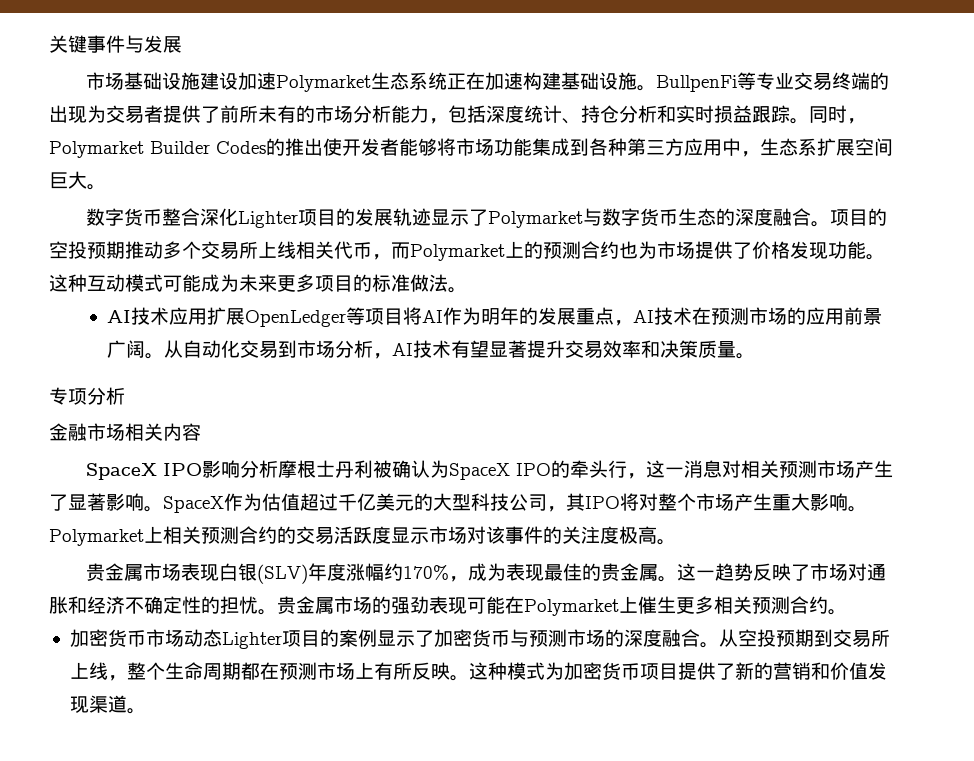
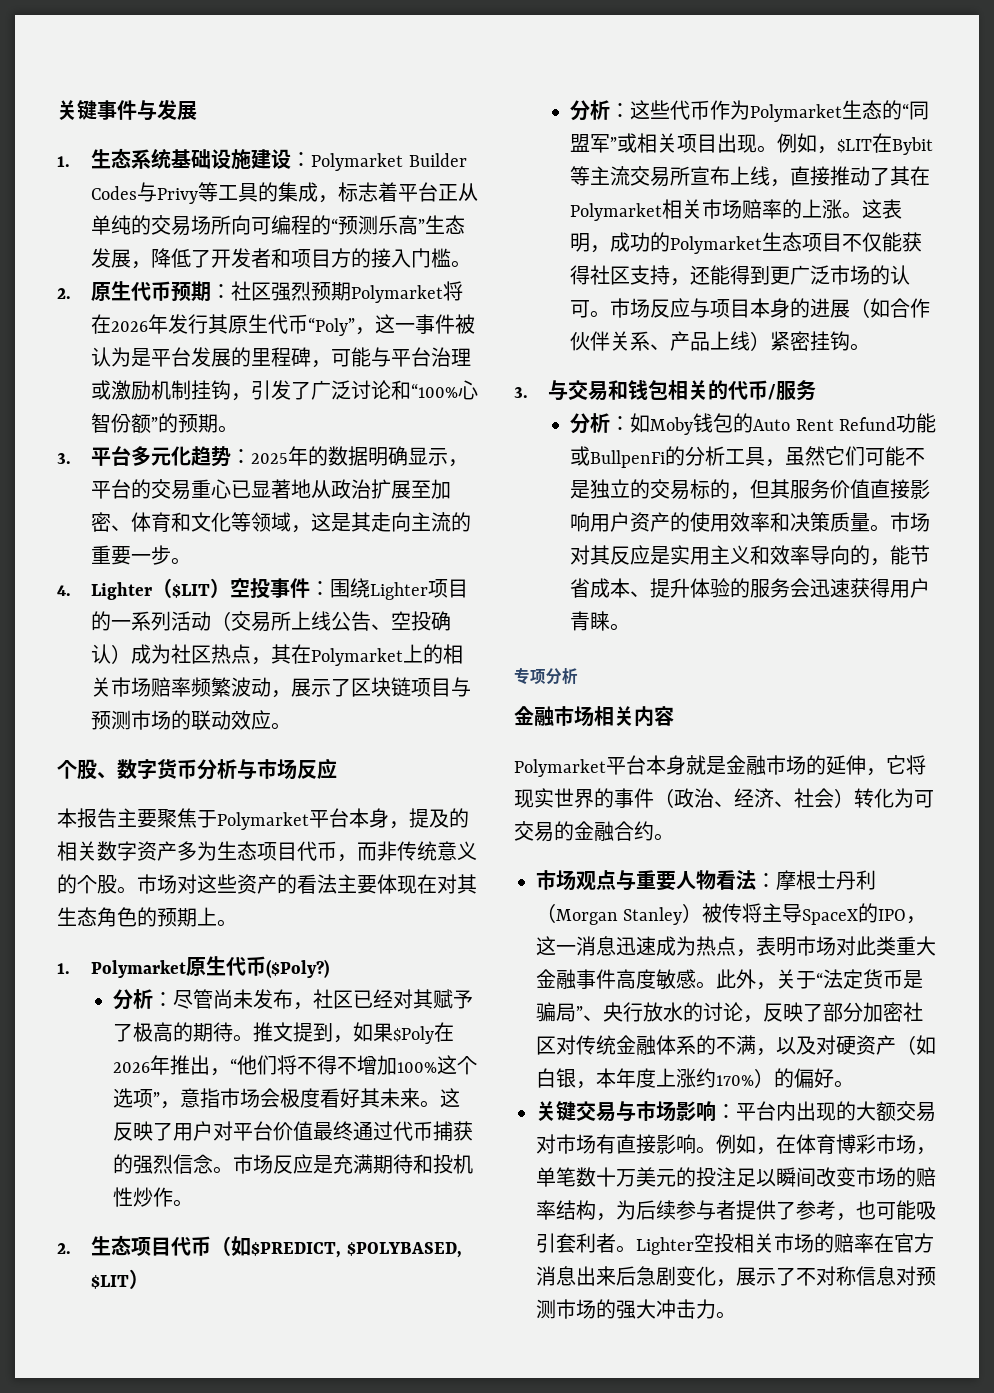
[85,72,889,92] [49,105,866,124] [49,138,893,158] [49,171,106,190] [85,208,887,228] [49,241,885,261] [49,274,467,293] [106,307,882,327] [106,340,736,359] 市场基础设施建设加速Polymarket生态系统正在加速构建基础设施。BullpenFi等专业交易终端的出现为交易者提供了前所未有的市场分析能力，包括深度统计、持仓分析和实时损益跟踪。同时，Polymarket Builder Codes的推出使开发者能够将市场功能集成到各种第三方应用中，生态系扩展空间巨大。 // 数字货币整合深化Lighter项目的发展轨迹显示了Polymarket与数字货币生态的深度融合。项目的空投预期推动多个交易所上线相关代币，而Polymarket上的预测合约也为市场提供了价格发现功能。这种互动模式可能成为未来更多项目的标准做法。 // AI技术应用扩展OpenLedger等项目将AI作为明年的发展重点，AI技术在预测市场的应用前景广阔。从自动化交易到市场分析，AI技术有望显著提升交易效率和决策质量 -> [57,148,467,171] [91,182,479,204] [91,215,466,236] [91,248,472,269] [57,281,464,303] [91,314,476,336] [91,347,472,368] [91,380,479,401] [91,413,239,433] [57,446,469,467] [91,479,452,500] [91,512,472,533] [91,545,192,565] [57,578,469,600] [91,611,452,632] [91,644,464,666] [91,677,472,698] [91,710,292,731] [57,758,337,780] [57,808,469,830] [57,841,477,862] [57,874,477,894] [57,907,237,927] [57,956,330,978] [113,989,474,1010] [113,1022,455,1044] [113,1055,478,1076] [113,1088,461,1109] [113,1121,474,1142] [113,1154,474,1174] [113,1187,194,1207] [57,1235,462,1258] [91,1269,150,1289] [570,100,930,122] [570,133,934,155] [570,166,931,187] [570,199,903,221] [570,232,923,254] [570,265,911,286] [570,298,931,318] [570,331,871,351] [514,380,817,401] [570,413,937,435] [570,446,926,468] [570,479,931,500] [570,512,931,532] [570,545,931,566] [570,578,931,598] [570,611,611,631] 1.生态系统基础设施建设：Polymarket Builder Codes与Privy等工具的集成，标志着平台正从单纯的交易场所向可编程的“预测乐高”生态发展，降低了开发者和项目方的接入门槛。 // 2.原生代币预期：社区强烈预期Polymarket将在2026年发行其原生代币“Poly”，这一事件被认为是平台发展的里程碑，可能与平台治理或激励机制挂钩，引发了广泛讨论和“100%心智份额”的预期。 // 3.平台多元化趋势：2025年的数据明确显示，平台的交易重心已显著地从政治扩展至加密、体育和文化等领域，这是其走向主流的重要一步。 // 4. Lighter（$LIT）空投事件：围绕Lighter项目的一系列活动（交易所上线公告、空投确认）成为社区热点，其在Polymarket上的相关市场赔率频繁波动，展示了区块链项目与预测市场的联动效应。 // 个股、数字货币分析与市场反应 // 本报告主要聚焦于Polymarket平台本身，提及的相关数字资产多为生态项目代币，而非传统意义的个股。市场对这些资产的看法主要体现在对其生态角色的预期上。 // 1. Polymarket原生代币($Poly?) // 分析：尽管尚未发布，社区已经对其赋予了极高的期待。推文提到，如果$Poly在2026年推出，“他们将不得不增加100%这个选项”，意指市场会极度看好其未来。这反映了用户对平台价值最终通过代币捕获的强烈信念。市场反应是充满期待和投机性炒作。 // 2.生态项目代币（如$PREDICT, $POLYBASED, $LIT） // 分析：这些代币作为Polymarket生态的“同盟军”或相关项目出现。例如，$LIT在Bybit等主流交易所宣布上线，直接推动了其在Polymarket相关市场赔率的上涨。这表明，成功的Polymarket生态项目不仅能获得社区支持，还能得到更广泛市场的认可。市场反应与项目本身的进展（如合作伙伴关系、产品上线）紧密挂钩。 // 3.与交易和钱包相关的代币/服务 // 分析：如Moby钱包的Auto Rent Refund功能或BullpenFi的分析工具，虽然它们可能不是独立的交易标的，但其服务价值直接影响用户资产的使用效率和决策质量。市场对其反应是实用主义和效率导向的，能节省成本、提升体验的服务会迅速获得用户青睐
[85,460,893,480] [49,493,867,513] [49,526,676,546] [85,563,886,584] [49,596,847,616] [69,629,890,649] [69,662,887,681] [69,695,127,713] SpaceX IPO影响分析摩根士丹利被确认为SpaceX IPO的牵头行，这一消息对相关预测市场产生了显著影响。SpaceX作为估值超过千亿美元的大型科技公司，其IPO将对整个市场产生重大影响。Polymarket上相关预测合约的交易活跃度显示市场对该事件的关注度极高。 // 贵金属市场表现白银(SLV)年度涨幅约170%，成为表现最佳的贵金属。这一趋势反映了市场对通胀和经济不确定性的担忧。贵金属市场的强劲表现可能在Polymarket上催生更多相关预测合约。 // 加密货币市场动态Lighter项目的案例显示了加密货币与预测市场的深度融合。从空投预期到交易所上线，整个生命周期都在预测市场上有所反映。这种模式为加密货币项目提供了新的营销和价值发现渠道 -> [514,755,926,777] [514,788,934,808] [514,821,674,842] [536,870,876,891] [536,903,927,925] [536,936,936,957] [536,969,923,990] [536,1002,923,1023] [536,1035,936,1056] [536,1068,854,1089] [536,1101,936,1122] [536,1134,936,1155] [536,1167,936,1187] [536,1200,936,1221] [536,1233,934,1255] [536,1266,936,1287] [536,1299,716,1319] Polymarket平台本身就是金融市场的延伸，它将现实世界的事件（政治、经济、社会）转化为可交易的金融合约。 // 市场观点与重要人物看法：摩根士丹利（Morgan Stanley）被传将主导SpaceX的IPO，这一消息迅速成为热点，表明市场对此类重大金融事件高度敏感。此外，关于“法定货币是骗局”、央行放水的讨论，反映了部分加密社区对传统金融体系的不满，以及对硬资产（如白银，本年度上涨约170%）的偏好。 // 关键交易与市场影响：平台内出现的大额交易对市场有直接影响。例如，在体育博彩市场，单笔数十万美元的投注足以瞬间改变市场的赔率结构，为后续参与者提供了参考，也可能吸引套利者。Lighter空投相关市场的赔率在官方消息出来后急剧变化，展示了不对称信息对预测市场的强大冲击力

